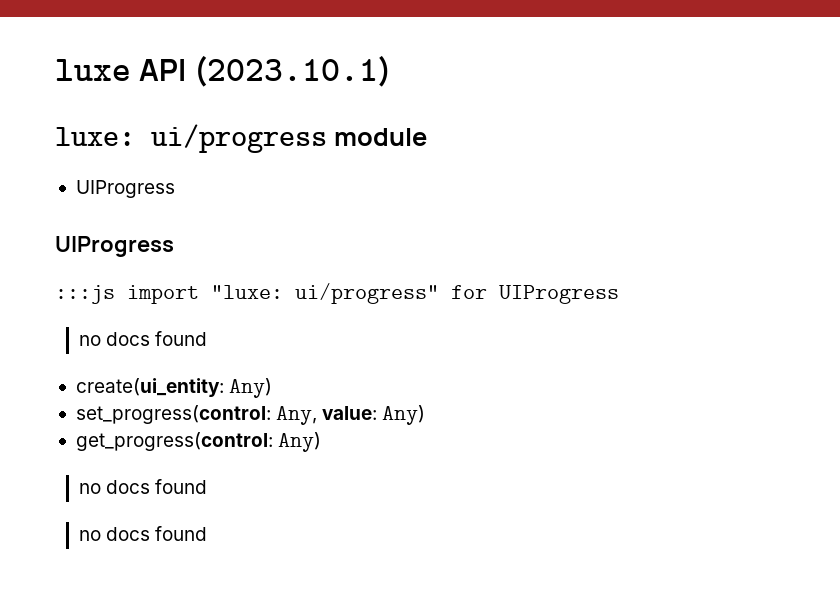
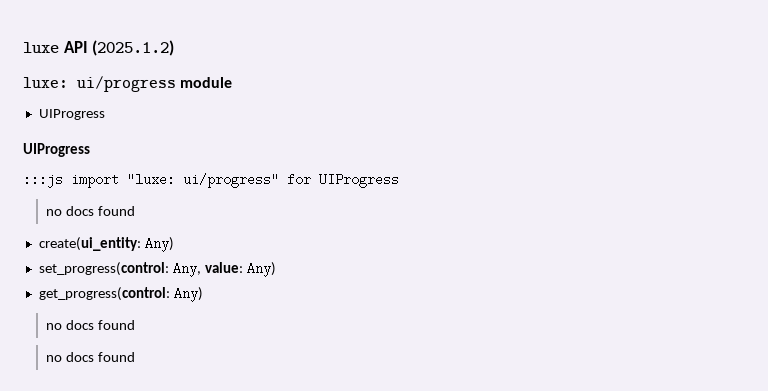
[193,55,391,87] (2023.10.1) -> [92,40,175,56] (2025.1.2)

